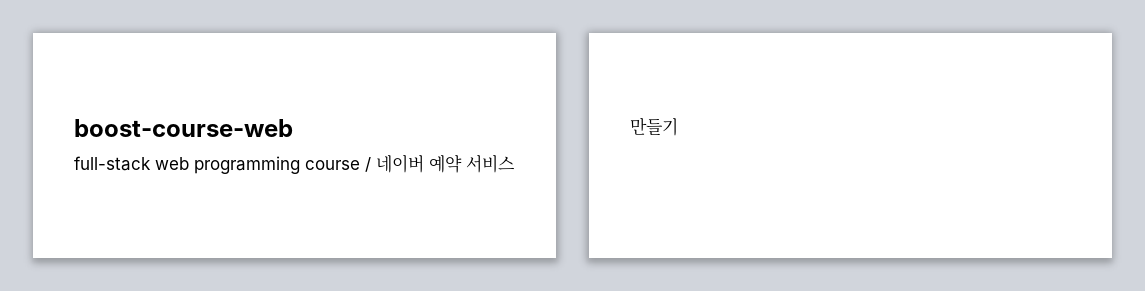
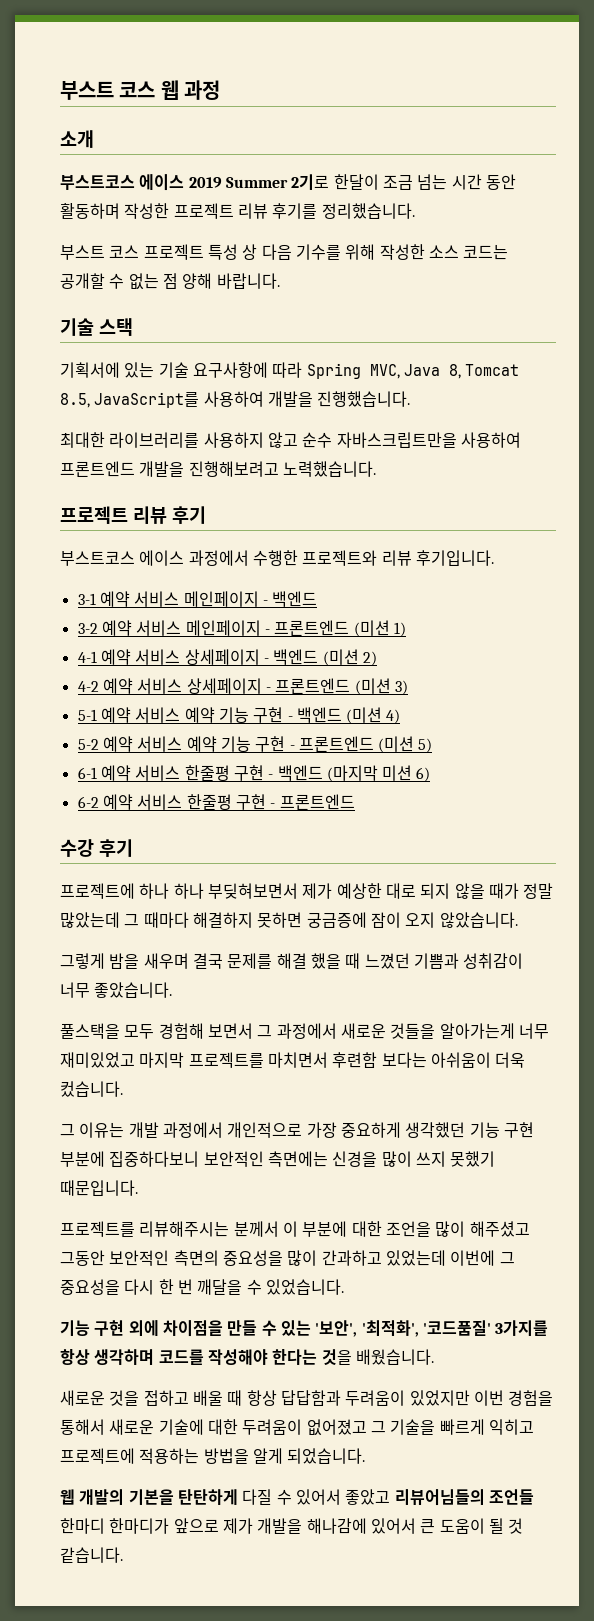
[74,119,293,137] [74,154,515,174] [630,117,678,136] boost-course-web // full-stack web programming course / 네이버 예약 서비스 만들기 -> [60,80,221,100] [60,130,94,148] [60,174,516,191] [60,203,415,219] [60,244,509,260] [60,273,280,290] [60,318,133,336] [60,362,520,379] [60,391,411,408] [60,432,521,448] [60,461,376,477] [60,506,206,524] [60,550,494,566] [77,591,318,607] [77,620,406,637] [77,649,377,666] [77,678,408,695] [77,707,401,724] [77,736,433,753] [77,765,431,782] [77,794,355,810] [60,839,133,857] [60,883,554,899] [60,912,518,928] [60,953,524,969] [60,982,173,998] [60,1023,549,1039] [60,1052,526,1068] [60,1081,123,1097] [60,1122,534,1138] [60,1151,496,1167] [60,1180,138,1196] [60,1221,530,1237] [60,1250,515,1266] [60,1279,344,1295] [60,1320,549,1337] [60,1349,434,1365] [60,1390,554,1406] [60,1419,534,1436] [60,1448,366,1464] [60,1489,534,1506] [60,1518,524,1534] [60,1547,123,1563] 부스트 코스 웹 과정 // 소개 // 부스트코스 에이스 2019 Summer 2기로 한달이 조금 넘는 시간 동안 활동하며 작성한 프로젝트 리뷰 후기를 정리했습니다. // 부스트 코스 프로젝트 특성 상 다음 기수를 위해 작성한 소스 코드는 공개할 수 없는 점 양해 바랍니다. // 기술 스택 // 기획서에 있는 기술 요구사항에 따라 Spring MVC, Java 8, Tomcat 8.5, JavaScript를 사용하여 개발을 진행했습니다. // 최대한 라이브러리를 사용하지 않고 순수 자바스크립트만을 사용하여 프론트엔드 개발을 진행해보려고 노력했습니다. // 프로젝트 리뷰 후기 // 부스트코스 에이스 과정에서 수행한 프로젝트와 리뷰 후기입니다. // 3-1 예약 서비스 메인페이지 - 백엔드 // 3-2 예약 서비스 메인페이지 - 프론트엔드 (미션 1) // 4-1 예약 서비스 상세페이지 - 백엔드 (미션 2) // 4-2 예약 서비스 상세페이지 - 프론트엔드 (미션 3) // 5-1 예약 서비스 예약 기능 구현 - 백엔드 (미션 4) // 5-2 예약 서비스 예약 기능 구현 - 프론트엔드 (미션 5) // 6-1 예약 서비스 한줄평 구현 - 백엔드 (마지막 미션 6) // 6-2 예약 서비스 한줄평 구현 - 프론트엔드 // 수강 후기 // 프로젝트에 하나 하나 부딪혀보면서 제가 예상한 대로 되지 않을 때가 정말 많았는데 그 때마다 해결하지 못하면 궁금증에 잠이 오지 않았습니다. // 그렇게 밤을 새우며 결국 문제를 해결 했을 때 느꼈던 기쁨과 성취감이 너무 좋았습니다. // 풀스택을 모두 경험해 보면서 그 과정에서 새로운 것들을 알아가는게 너무 재미있었고 마지막 프로젝트를 마치면서 후련함 보다는 아쉬움이 더욱 컸습니다. // 그 이유는 개발 과정에서 개인적으로 가장 중요하게 생각했던 기능 구현 부분에 집중하다보니 보안적인 측면에는 신경을 많이 쓰지 못했기 때문입니다. // 프로젝트를 리뷰해주시는 분께서 이 부분에 대한 조언을 많이 해주셨고 그동안 보안적인 측면의 중요성을 많이 간과하고 있었는데 이번에 그 중요성을 다시 한 번 깨달을 수 있었습니다. // 기능 구현 외에 차이점을 만들 수 있는 '보안', '최적화', '코드품질' 3가지를 항상 생각하며 코드를 작성해야 한다는 것을 배웠습니다. // 새로운 것을 접하고 배울 때 항상 답답함과 두려움이 있었지만 이번 경험을 통해서 새로운 기술에 대한 두려움이 없어졌고 그 기술을 빠르게 익히고 프로젝트에 적용하는 방법을 알게 되었습니다. // 웹 개발의 기본을 탄탄하게 다질 수 있어서 좋았고 리뷰어님들의 조언들 한마디 한마디가 앞으로 제가 개발을 해나감에 있어서 큰 도움이 될 것 같습니다.

